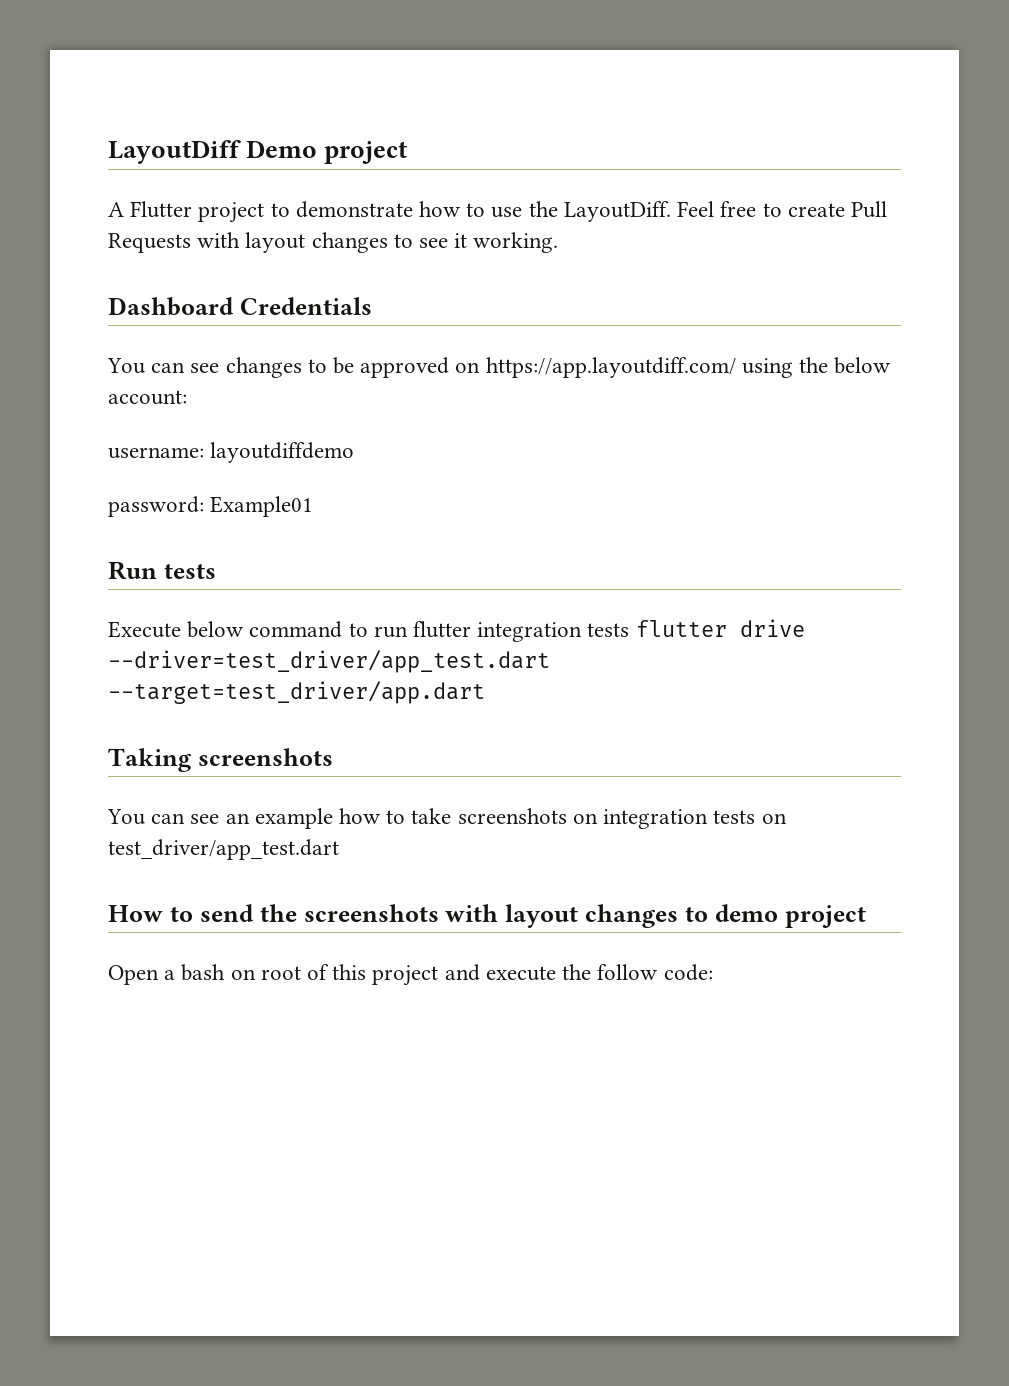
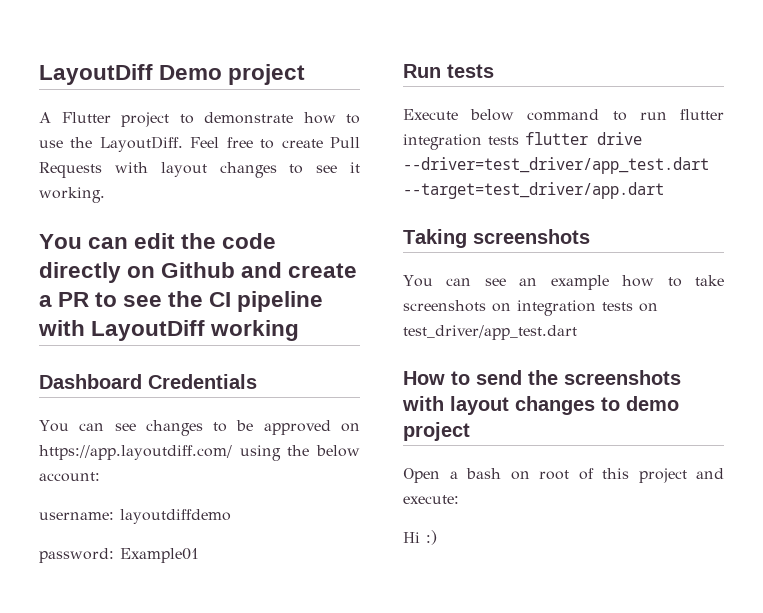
(559, 242) none -> [39,233,277,249] [39,262,358,283] [39,291,324,312] [38,320,300,341] // You can edit the code directly on Github and create a PR to see the CI pipeline with LayoutDiff working
[485,964,713,981] execute the follow code: -> [403,495,459,504] [403,530,437,545] execute: // Hi :)

